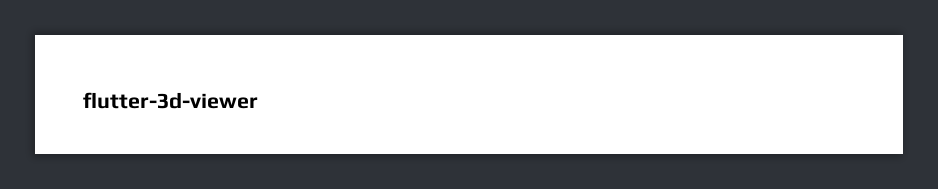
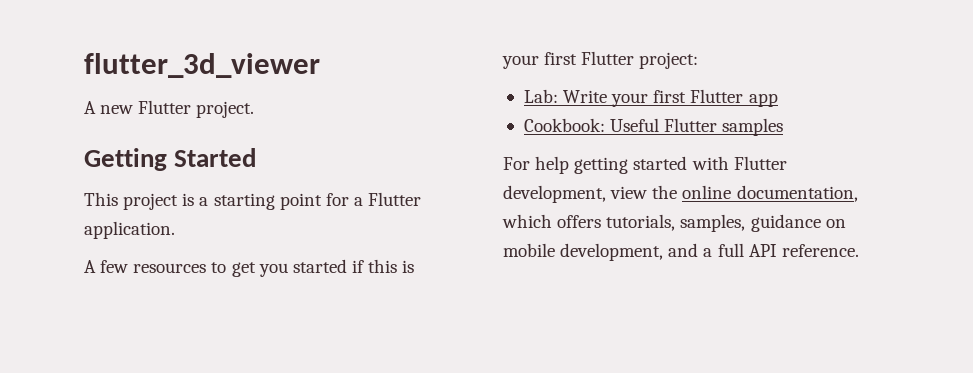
[83,92,258,109] flutter-3d-viewer -> [84,53,320,78] [84,100,255,118] [84,148,257,171] [84,192,422,210] [84,221,175,239] [84,259,415,277] [502,51,699,69] [523,89,778,107] [523,118,784,136] [503,156,787,174] [503,185,858,203] [502,214,846,232] [503,243,859,261] flutter_3d_viewer // A new Flutter project. // Getting Started // This project is a starting point for a Flutter application. // A few resources to get you started if this is your first Flutter project: // Lab: Write your first Flutter app // Cookbook: Useful Flutter samples // For help getting started with Flutter development, view the online documentation, which offers tutorials, samples, guidance on mobile development, and a full API reference.

